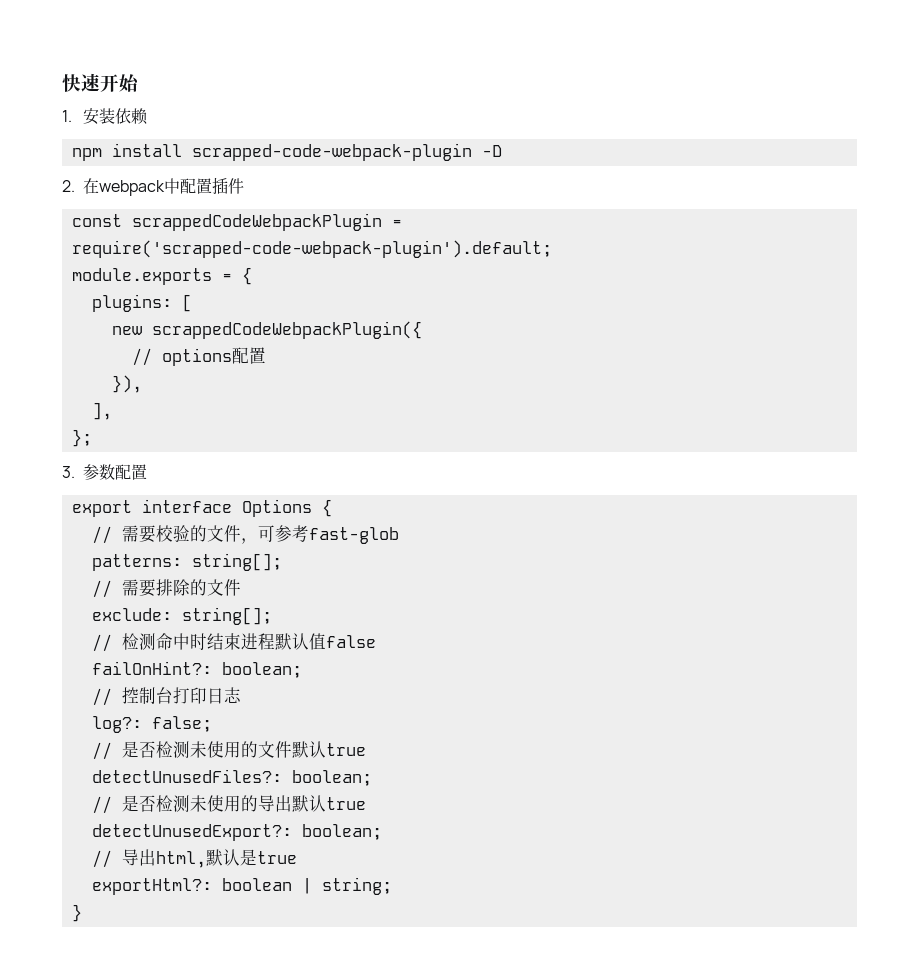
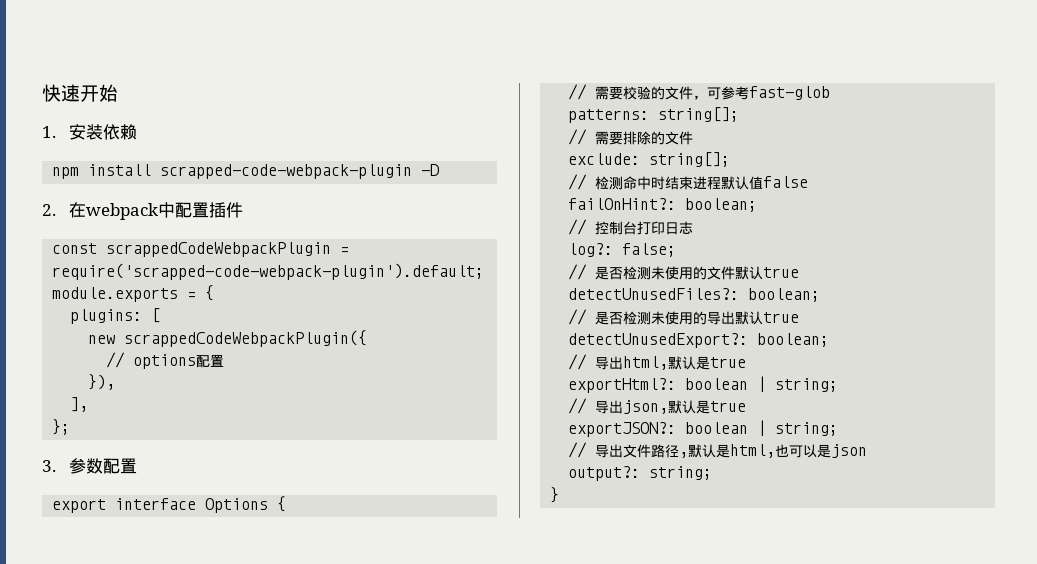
(392, 886) none -> [568,398,747,414] [568,420,839,437] [568,442,868,458] [568,466,713,481] // // 导出json,默认是true // exportJSON?: boolean | string; // // 导出文件路径,默认是html,也可以是json // output?: string;

